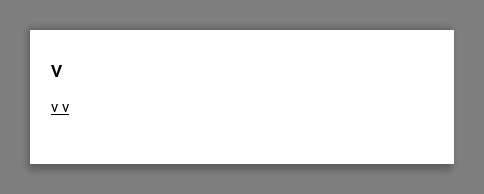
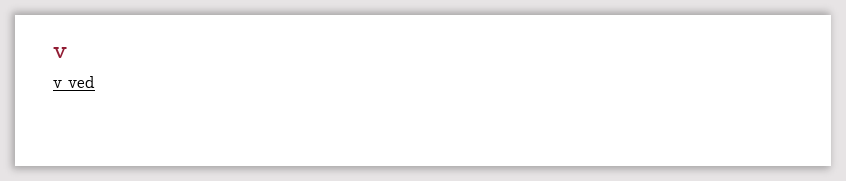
[62,104,70,112] v -> [68,76,95,88] ved

